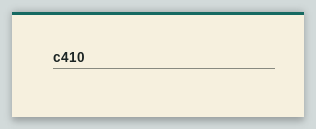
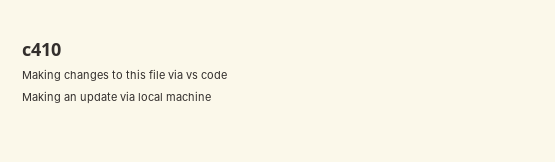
(85, 57) none -> [22,69,227,81] [22,91,211,104] // Making changes to this file via vs code // Making an update via local machine

